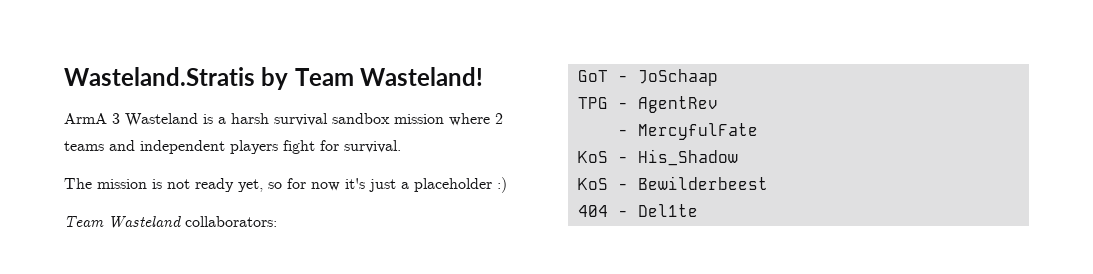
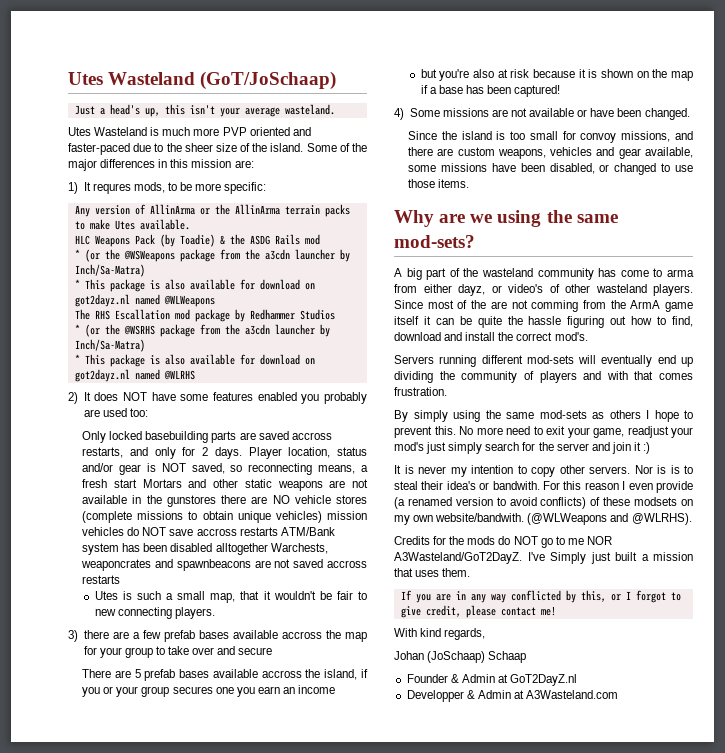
[64,67,484,90] [64,113,503,127] [64,140,401,154] [64,177,507,193] [64,216,277,228] [577,69,718,86] [577,96,718,113] [617,123,758,140] [577,149,738,166] [577,176,768,190] [577,204,698,217] Wasteland.Stratis by Team Wasteland! // ArmA 3 Wasteland is a harsh survival sandbox mission where 2 teams and independent players fight for survival. // The mission is not ready yet, so for now it's just a placeholder :) // Team Wasteland collaborators: // GoT - JoSchaap // TPG - AgentRev // - MercyfulFate // KoS - His_Shadow // KoS - Bewilderbeest // 404 - Del1te -> [68,71,337,90] [74,104,335,117] [68,127,311,136] [68,143,367,155] [68,159,254,171] [68,182,267,194] [74,204,350,217] [74,219,190,230] [74,234,320,247] [74,249,350,262] [74,264,145,277] [74,279,315,292] [74,294,215,307] [74,309,335,322] [74,324,330,337] [74,339,145,352] [74,354,315,367] [74,369,195,382] [68,392,367,404] [83,408,148,417] [82,431,332,443] [82,447,367,459] [82,463,368,475] [82,479,368,491] [82,495,367,507] [82,511,367,523] [82,527,335,536] [82,543,328,555] [81,559,367,571] [82,575,121,584] [94,591,367,603] [94,607,215,619] [68,630,367,642] [83,646,273,658] [82,669,368,681] [82,685,336,697] [420,69,693,81] [420,85,561,97] [394,108,690,120] [408,131,693,143] [408,147,693,159] [408,163,693,175] [408,179,470,188] [394,210,618,227] [394,235,475,248] [394,268,694,280] [394,284,693,296] [394,300,693,312] [394,316,693,328] [394,332,588,341] [394,355,693,367] [394,371,693,383] [394,387,447,396] [394,410,693,422] [394,426,693,438] [394,442,651,454] [394,465,693,477] [394,481,693,493] [394,497,693,509] [394,513,692,525] [394,536,612,548] [394,552,693,564] [394,568,471,577] [400,590,681,603] [400,605,556,618] [394,628,486,640] [394,651,527,663] [406,674,578,686] [406,690,619,702] Utes Wasteland (GoT/JoSchaap) // Just a head's up, this isn't your average wasteland. // Utes Wasteland is much more PVP oriented and faster-paced due to the sheer size of the island. Some of the major differences in this mission are: // 1) It requres mods, to be more specific: // Any version of AllinArma or the AllinArma terrain packs to make Utes available. // HLC Weapons Pack (by Toadie) & the ASDG Rails mod // * (or the @WSWeapons package from the a3cdn launcher by Inch/Sa-Matra) // * This package is also available for download on got2dayz.nl named @WLWeapons // The RHS Escallation mod package by Redhammer Studios // * (or the @WSRHS package from the a3cdn launcher by Inch/Sa-Matra) // * This package is also available for download on got2dayz.nl named @WLRHS // 2) It does NOT have some features enabled you probably are used too: // Only locked basebuilding parts are saved accross restarts, and only for 2 days. Player location, status and/or gear is NOT saved, so reconnecting means, a fresh start Mortars and other static weapons are not available in the gunstores there are NO vehicle stores (complete missions to obtain unique vehicles) mission vehicles do NOT save accross restarts ATM/Bank system has been disabled alltogether Warchests, weaponcrates and spawnbeacons are not saved accross restarts // Utes is such a small map, that it wouldn't be fair to new connecting players. // 3) there are a few prefab bases available accross the map for your group to take over and secure // There are 5 prefab bases available accross the island, if you or your group secures one you earn an income // but you're also at risk because it is shown on the map if a base has been captured! // 4) Some missions are not available or have been changed. // Since the island is too small for convoy missions, and there are custom weapons, vehicles and gear available, some missions have been disabled, or changed to use those items. // Why are we using the same mod-sets? // A big part of the wasteland community has come to arma from either dayz, or video's of other wasteland players. Since most of the are not comming from the ArmA game itself it can be quite the hassle figuring out how to find, download and install the correct mod's. // Servers running different mod-sets will eventually end up dividing the community of players and with that comes frustration. // By simply using the same mod-sets as others I hope to prevent this. No more need to exit your game, readjust your mod's just simply search for the server and join it :) // It is never my intention to copy other servers. Nor is is to steal their idea's or bandwith. For this reason I even provide (a renamed version to avoid conflicts) of these modsets on my own website/bandwith. (@WLWeapons and @WLRHS). // Credits for the mods do NOT go to me NOR A3Wasteland/GoT2DayZ. I've Simply just built a mission that uses them. // If you are in any way conflicted by this, or I forgot to give credit, please contact me! // With kind regards, // Johan (JoSchaap) Schaap // Founder & Admin at GoT2DayZ.nl // Developper & Admin at A3Wasteland.com

